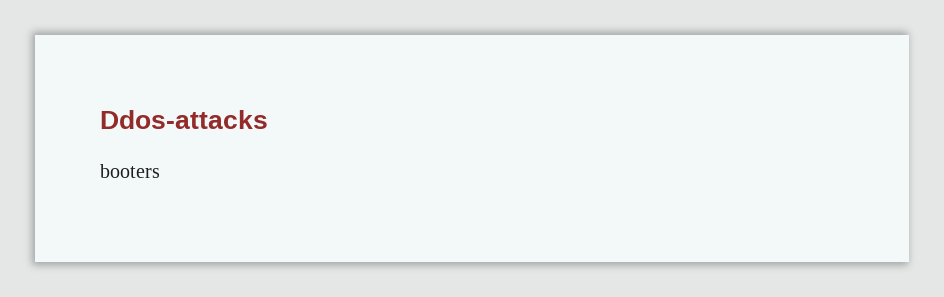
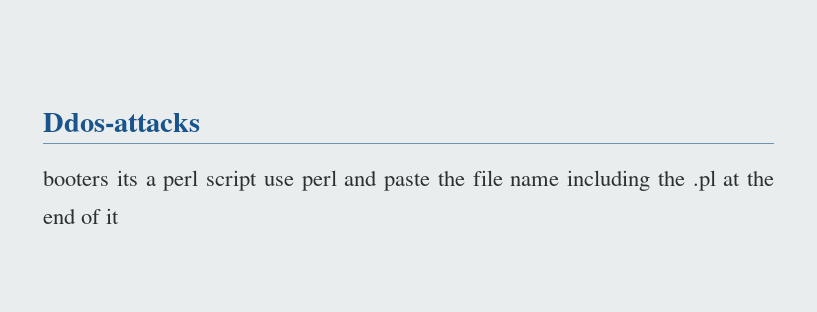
(160, 171) none -> [116,170,774,191] [43,208,120,224] its a perl script use perl and paste the file name including the .pl at the end of it

